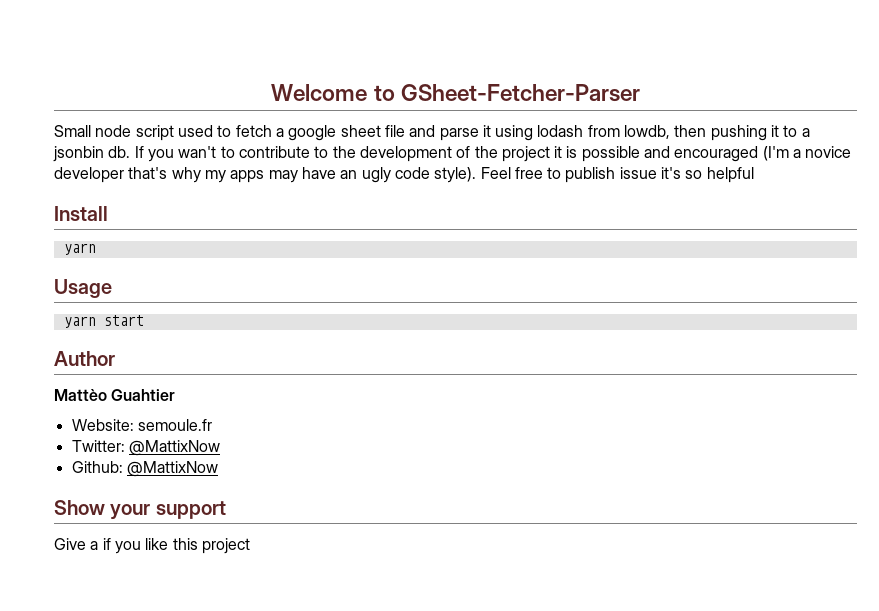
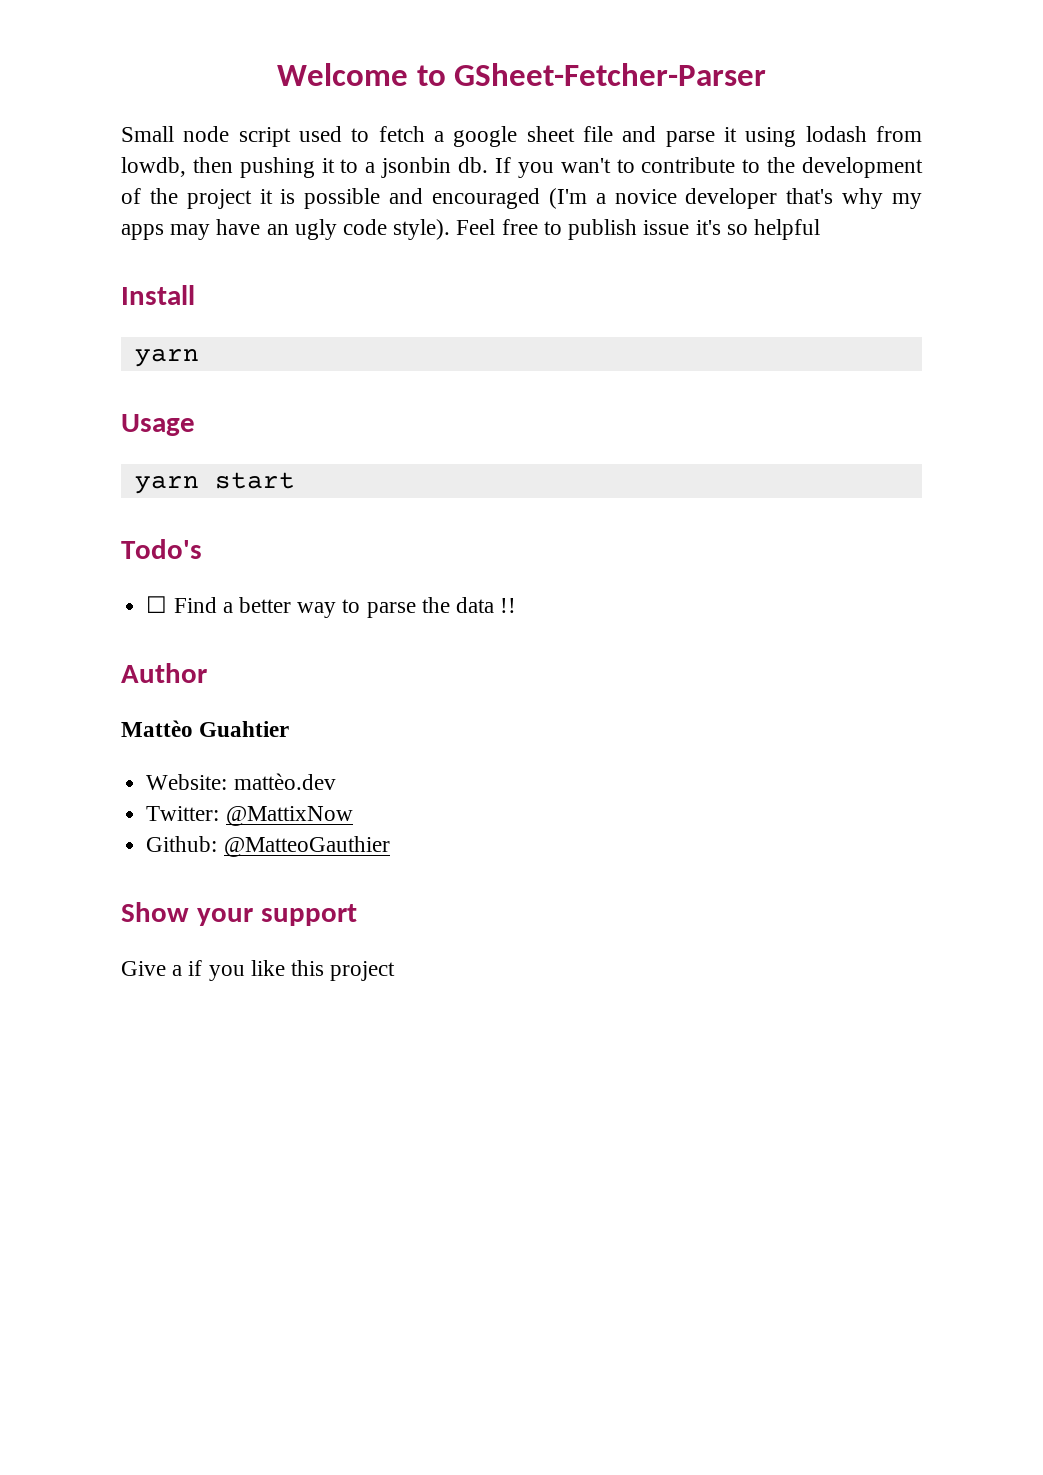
(144, 320) none -> [121,539,202,559] [146,596,517,618] // Todo's // ☐ Find a better way to parse the data !!
[137,419,212,431] semoule.fr -> [233,773,336,790] mattèo.dev
[126,461,218,477] @MattixNow -> [223,836,390,857] @MatteoGauthier

